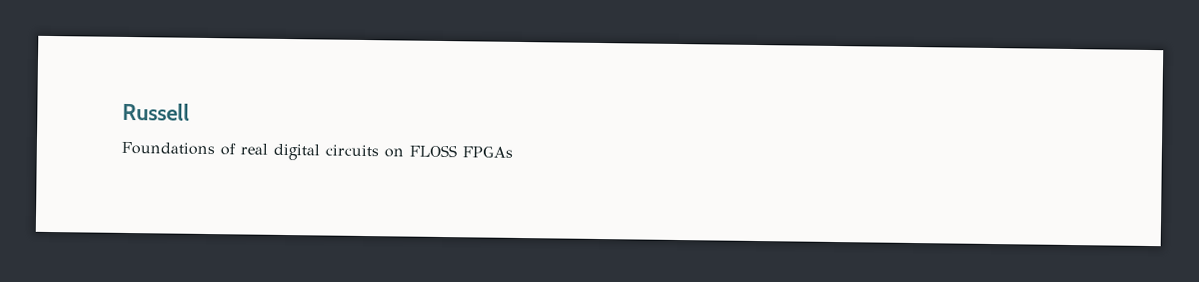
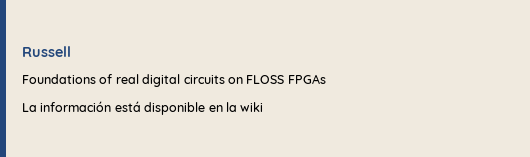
(513, 152) none -> [22,101,264,115] // La información está disponible en la wiki

